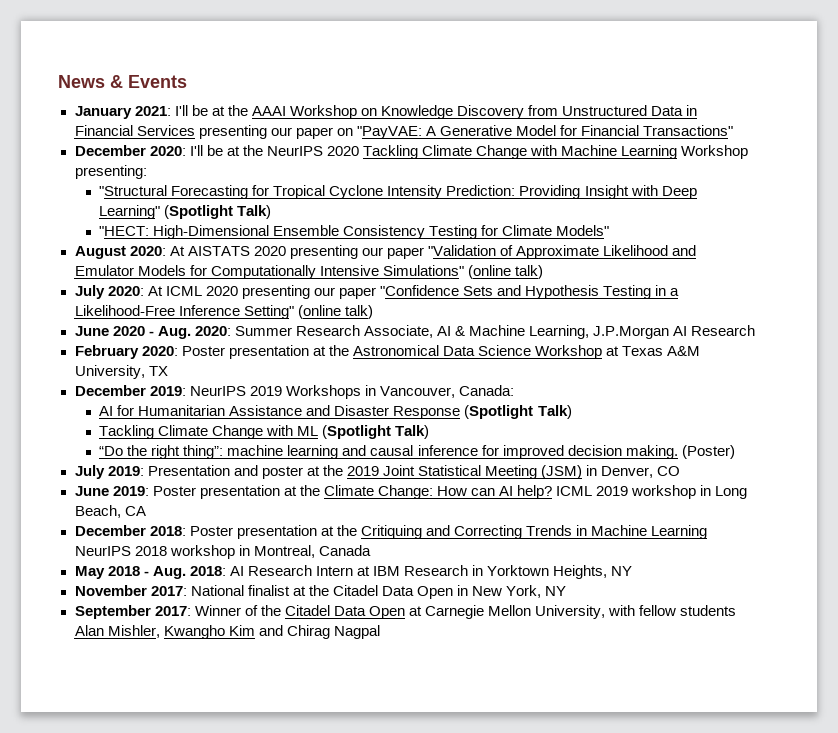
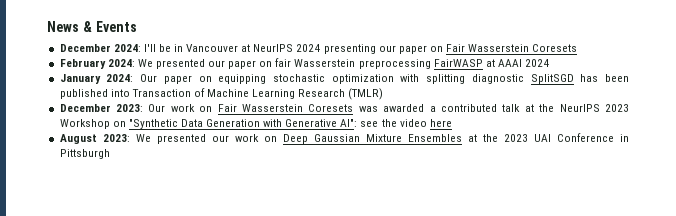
[74,105,698,119] [74,125,734,139] [74,145,749,159] [74,165,147,179] [99,185,697,199] [99,205,272,219] [99,225,610,239] [74,245,697,259] [74,265,543,279] [74,285,680,299] [74,305,373,319] [74,325,756,339] [74,345,701,359] [74,365,168,379] [74,385,514,399] [99,405,572,419] [99,425,430,439] [99,445,735,459] [74,465,681,479] [74,485,748,499] [74,505,146,518] [74,525,708,539] [74,545,371,559] [74,565,633,579] [74,585,567,599] [74,605,737,619] [74,625,380,639] January 2021: I'll be at the AAAI Workshop on Knowledge Discovery from Unstructured Data in Financial Services presenting our paper on "PayVAE: A Generative Model for Financial Transactions" // December 2020: I'll be at the NeurIPS 2020 Tackling Climate Change with Machine Learning Workshop presenting: // "Structural Forecasting for Tropical Cyclone Intensity Prediction: Providing Insight with Deep Learning" (Spotlight Talk) // "HECT: High-Dimensional Ensemble Consistency Testing for Climate Models" // August 2020: At AISTATS 2020 presenting our paper "Validation of Approximate Likelihood and Emulator Models for Computationally Intensive Simulations" (online talk) // July 2020: At ICML 2020 presenting our paper "Confidence Sets and Hypothesis Testing in a Likelihood-Free Inference Setting" (online talk) // June 2020 - Aug. 2020: Summer Research Associate, AI & Machine Learning, J.P.Morgan AI Research // February 2020: Poster presentation at the Astronomical Data Science Workshop at Texas A&M University, TX // December 2019: NeurIPS 2019 Workshops in Vancouver, Canada: // AI for Humanitarian Assistance and Disaster Response (Spotlight Talk) // Tackling Climate Change with ML (Spotlight Talk) // “Do the right thing”: machine learning and causal inference for improved decision making. (Poster) // July 2019: Presentation and poster at the 2019 Joint Statistical Meeting (JSM) in Denver, CO // June 2019: Poster presentation at the Climate Change: How can AI help? ICML 2019 workshop in Long Beach, CA // December 2018: Poster presentation at the Critiquing and Correcting Trends in Machine Learning NeurIPS 2018 workshop in Montreal, Canada // May 2018 - Aug. 2018: AI Research Intern at IBM Research in Yorktown Heights, NY // November 2017: National finalist at the Citadel Data Open in New York, NY // September 2017: Winner of the Citadel Data Open at Carnegie Mellon University, with fellow students Alan Mishler, Kwangho Kim and Chirag Nagpal -> [59,44,578,54] [59,58,550,69] [59,74,629,84] [59,88,384,100] [59,104,630,112] [59,119,452,129] [59,133,630,144] [59,149,110,159] December 2024: I'll be in Vancouver at NeurIPS 2024 presenting our paper on Fair Wasserstein Coresets // February 2024: We presented our paper on fair Wasserstein preprocessing FairWASP at AAAI 2024 // January 2024: Our paper on equipping stochastic optimization with splitting diagnostic SplitSGD has been published into Transaction of Machine Learning Research (TMLR) // December 2023: Our work on Fair Wasserstein Coresets was awarded a contributed talk at the NeurIPS 2023 Workshop on "Synthetic Data Generation with Generative AI": see the video here // August 2023: We presented our work on Deep Gaussian Mixture Ensembles at the 2023 UAI Conference in Pittsburgh

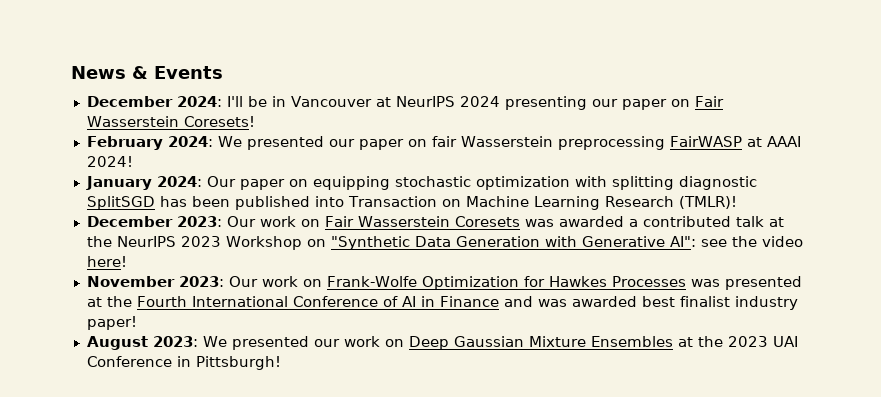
[532,44,578,52] Coresets -> [183,116,255,127] Coresets!
[525,59,550,67] 2024 -> [86,156,133,167] 2024!
[193,88,205,97] of -> [441,199,461,207] on
[348,88,384,100] (TMLR) -> [678,196,737,209] (TMLR)!
[429,119,452,127] here -> [86,256,127,267] [86,276,802,290] [86,296,798,310] [86,316,137,330] here! // November 2023: Our work on Frank-Wolfe Optimization for Hawkes Processes was presented at the Fourth International Conference of AI in Finance and was awarded best finalist industry paper!
[59,149,110,159] Pittsburgh -> [195,356,281,370] Pittsburgh!

